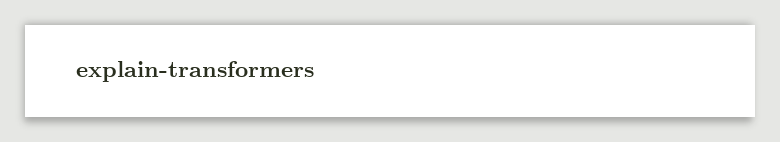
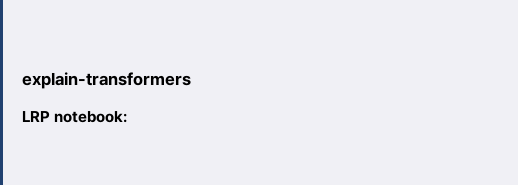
(314, 71) none -> [22,111,128,123] // LRP notebook:

